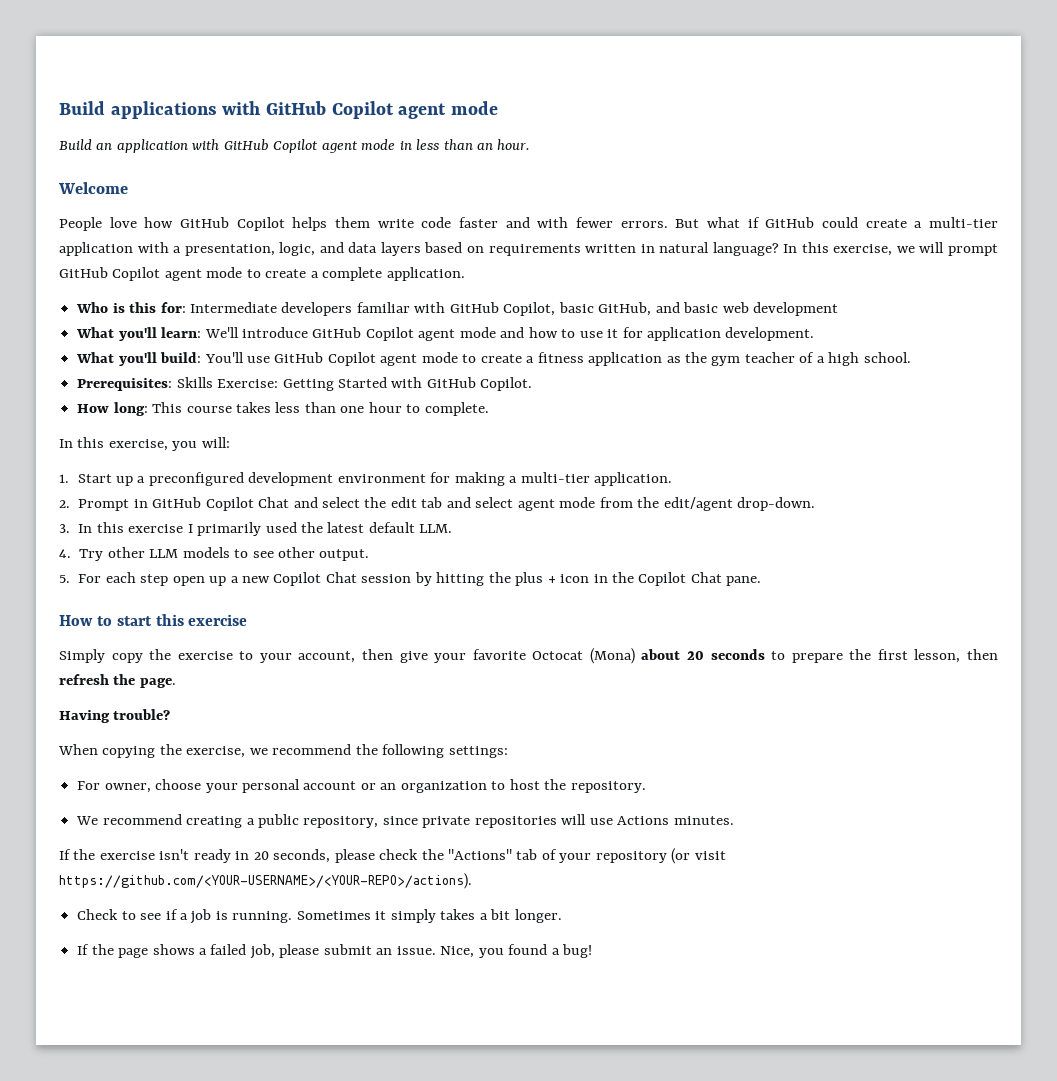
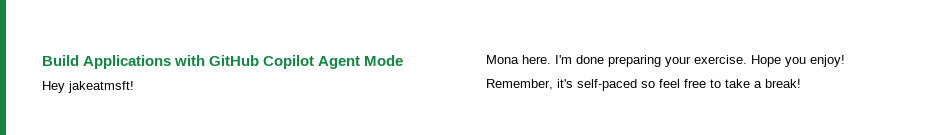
[59,101,499,119] [59,139,531,153] [58,182,128,194] [59,217,998,231] [59,242,998,256] [59,267,465,281] [76,302,838,316] [76,327,815,341] [76,352,911,366] [77,377,533,391] [77,402,489,416] [59,437,230,451] [59,472,673,486] [59,497,815,511] [59,522,453,536] [59,547,370,561] [59,572,762,586] [59,614,248,626] [59,648,998,664] [59,674,176,688] [59,709,171,723] [58,744,508,758] [77,779,646,793] [76,814,734,828] [59,848,726,864] [59,873,472,889] [77,909,562,924] [77,944,592,959] Build applications with GitHub Copilot agent mode // Build an application with GitHub Copilot agent mode in less than an hour. // Welcome // People love how GitHub Copilot helps them write code faster and with fewer errors. But what if GitHub could create a multi-tier application with a presentation, logic, and data layers based on requirements written in natural language? In this exercise, we will prompt GitHub Copilot agent mode to create a complete application. // Who is this for: Intermediate developers familiar with GitHub Copilot, basic GitHub, and basic web development // What you'll learn: We'll introduce GitHub Copilot agent mode and how to use it for application development. // What you'll build: You'll use GitHub Copilot agent mode to create a fitness application as the gym teacher of a high school. // Prerequisites: Skills Exercise: Getting Started with GitHub Copilot. // How long: This course takes less than one hour to complete. // In this exercise, you will: // 1. Start up a preconfigured development environment for making a multi-tier application. // 2. Prompt in GitHub Copilot Chat and select the edit tab and select agent mode from the edit/agent drop-down. // 3. In this exercise I primarily used the latest default LLM. // 4. Try other LLM models to see other output. // 5. For each step open up a new Copilot Chat session by hitting the plus + icon in the Copilot Chat pane. // How to start this exercise // Simply copy the exercise to your account, then give your favorite Octocat (Mona) about 20 seconds to prepare the first lesson, then refresh the page. // Having trouble? // When copying the exercise, we recommend the following settings: // For owner, choose your personal account or an organization to host the repository. // We recommend creating a public repository, since private repositories will use Actions minutes. // If the exercise isn't ready in 20 seconds, please check the "Actions" tab of your repository (or visit https://github.com/<YOUR-USERNAME>/<YOUR-REPO>/actions). // Check to see if a job is running. Sometimes it simply takes a bit longer. // If the page shows a failed job, please submit an issue. Nice, you found a bug! -> [42,55,404,69] [42,81,134,93] [486,55,845,67] [486,79,801,91] Build Applications with GitHub Copilot Agent Mode // Hey jakeatmsft! // Mona here. I'm done preparing your exercise. Hope you enjoy! // Remember, it's self-paced so feel free to take a break!

